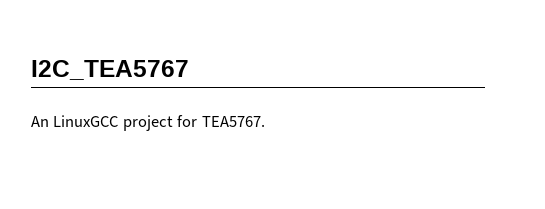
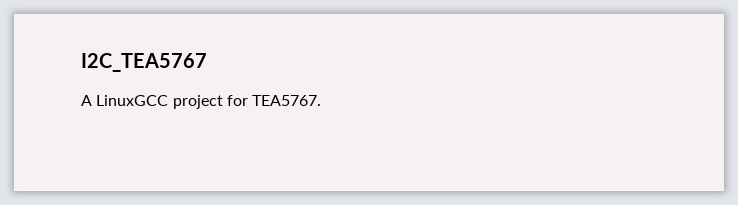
[31,116,49,127] An -> [81,95,92,106] A

